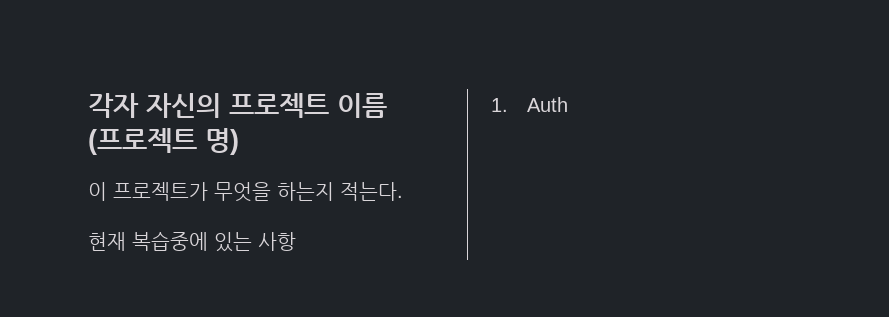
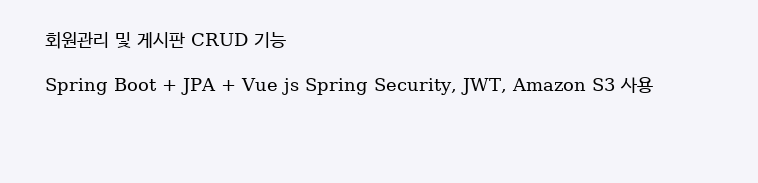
[88,93,387,118] [88,128,239,155] [88,182,403,202] [88,231,296,252] [491,97,568,112] 각자 자신의 프로젝트 이름 (프로젝트 명) // 이 프로젝트가 무엇을 하는지 적는다. // 현재 복습중에 있는 사항 // 1. Auth -> [45,32,286,49] [45,77,653,95] 회원관리 및 게시판 CRUD 기능 // Spring Boot + JPA + Vue js Spring Security, JWT, Amazon S3 사용

